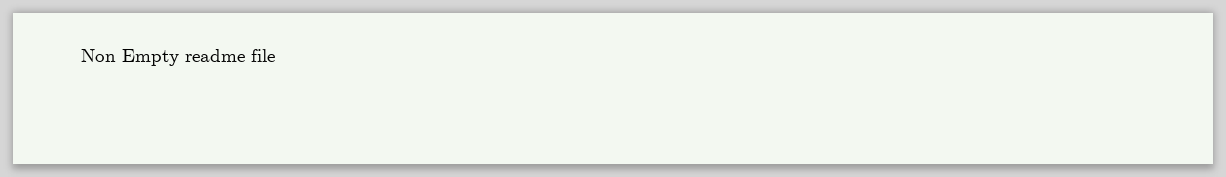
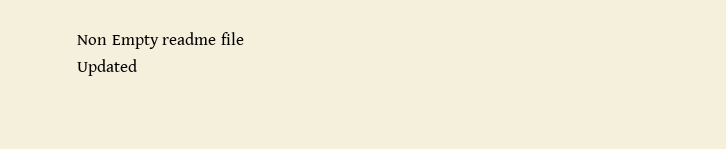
(275, 55) none -> [77,59,137,76] // Updated

